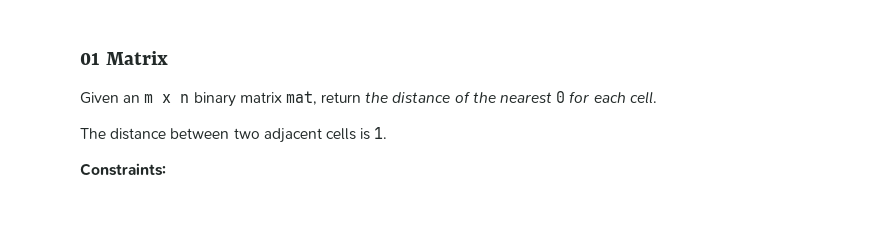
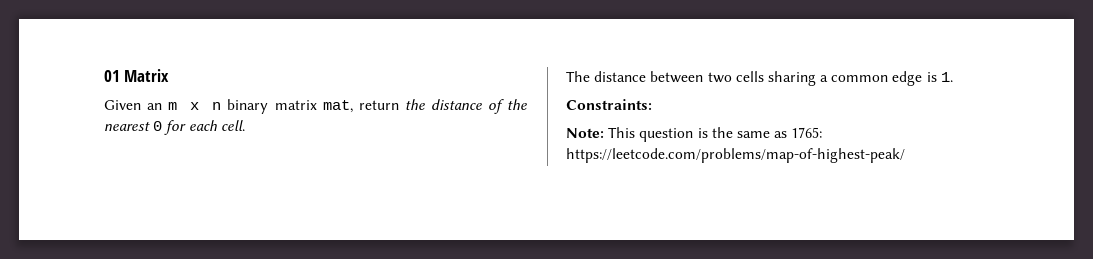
[263,127,388,143] [80,163,166,176] adjacent cells is 1. // Constraints: -> [735,71,953,86] [566,99,652,110] [566,127,823,142] [566,148,905,163] cells sharing a common edge is 1. // Constraints: // Note: This question is the same as 1765: https://leetcode.com/problems/map-of-highest-peak/

